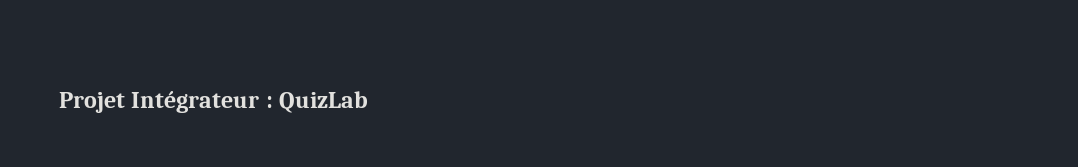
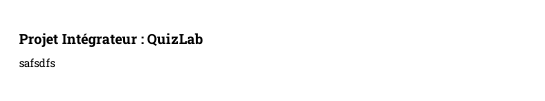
(369, 102) none -> [19,58,55,68] // safsdfs

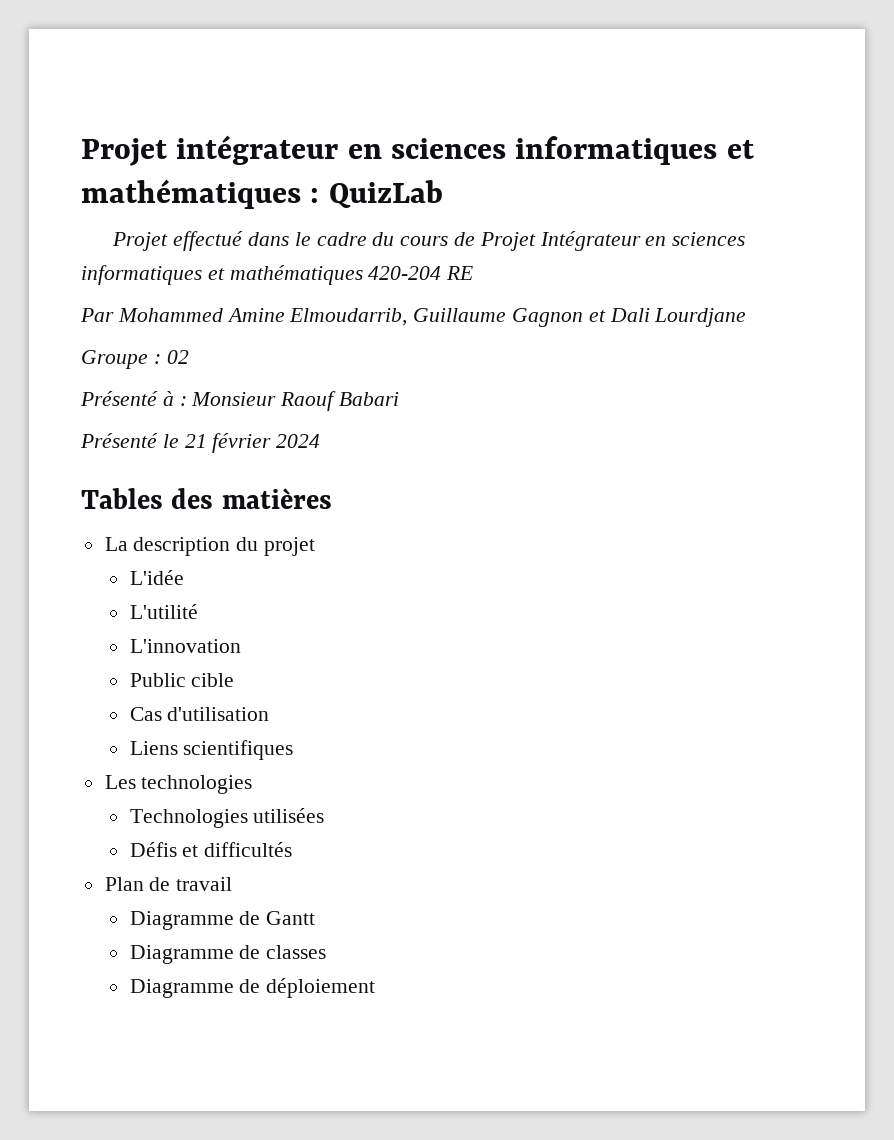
[19,33,204,47] [19,58,55,68] Projet Intégrateur : QuizLab // safsdfs -> [81,135,754,166] [81,179,443,209] [112,231,746,251] [81,265,474,285] [80,308,747,327] [81,350,189,369] [80,391,400,411] [80,433,321,453] [81,488,332,509] [104,537,316,556] [129,570,184,585] [129,604,198,619] [129,639,241,653] [129,673,235,687] [129,707,270,721] [129,740,294,760] [104,775,253,794] [129,808,325,828] [129,842,293,857] [104,877,233,891] [129,911,316,930] [129,945,327,964] [129,978,376,998] Projet intégrateur en sciences informatiques et mathématiques : QuizLab // Projet effectué dans le cadre du cours de Projet Intégrateur en sciences informatiques et mathématiques 420-204 RE // Par Mohammed Amine Elmoudarrib, Guillaume Gagnon et Dali Lourdjane // Groupe : 02 // Présenté à : Monsieur Raouf Babari // Présenté le 21 février 2024 // Tables des matières // La description du projet // L'idée // L'utilité // L'innovation // Public cible // Cas d'utilisation // Liens scientifiques // Les technologies // Technologies utilisées // Défis et difficultés // Plan de travail // Diagramme de Gantt // Diagramme de classes // Diagramme de déploiement

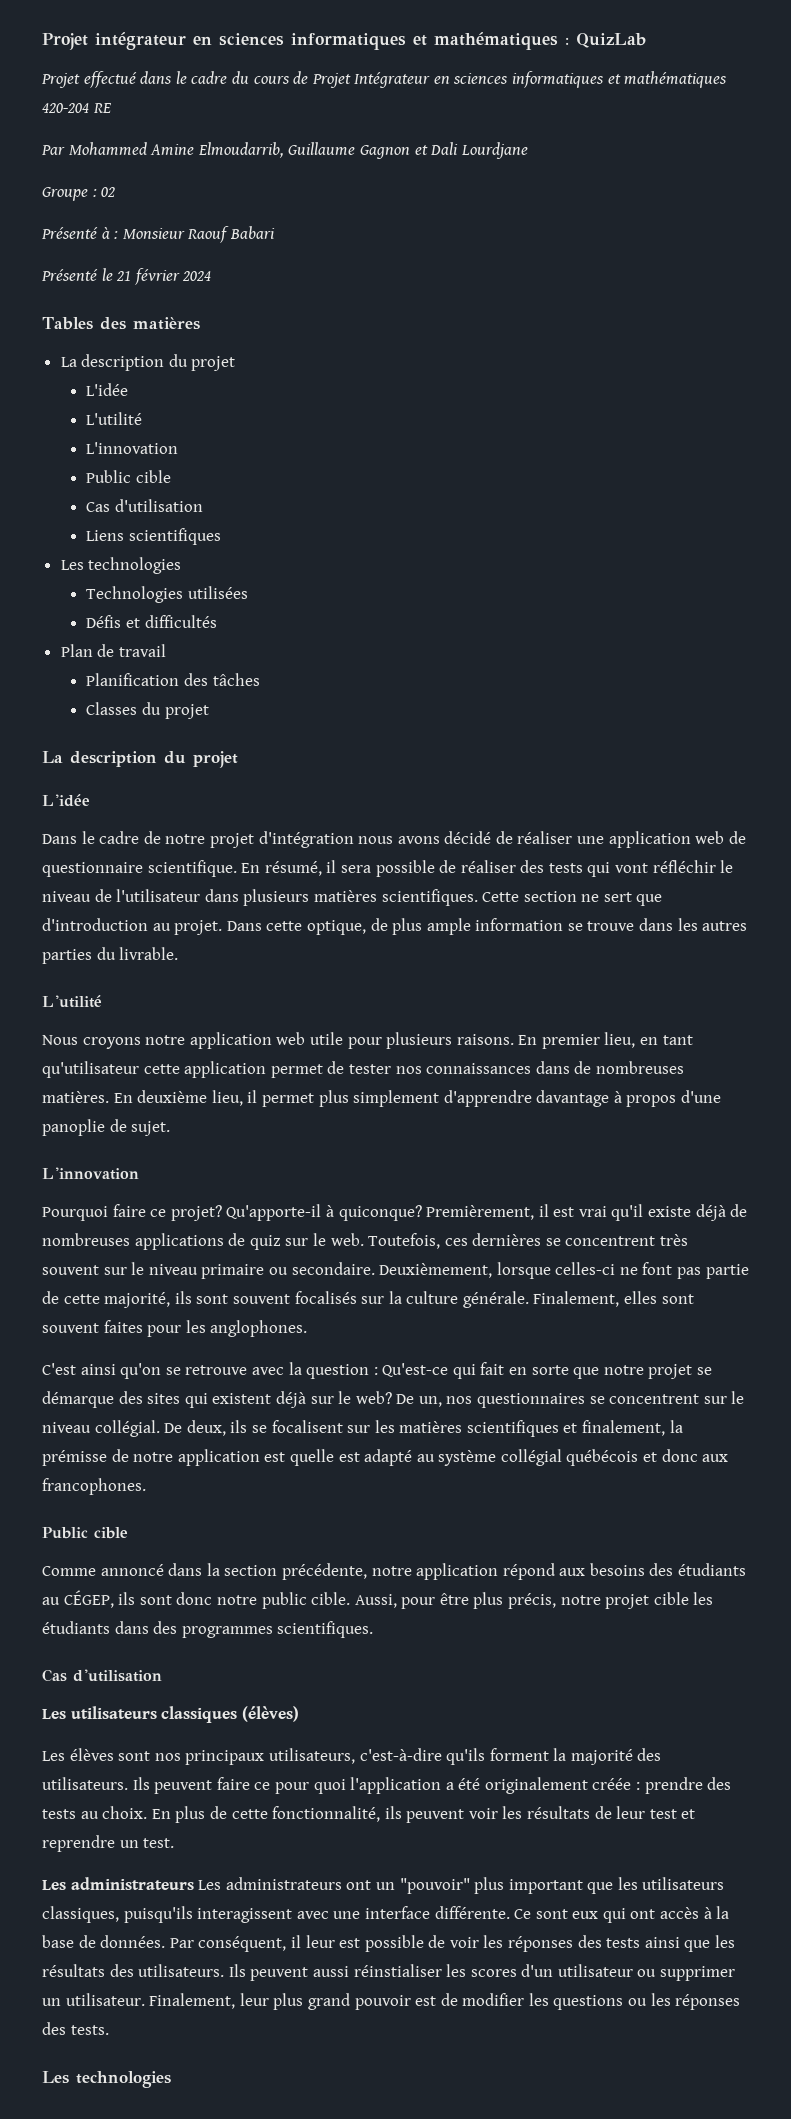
[129,911,316,930] [129,945,327,964] [129,978,376,998] Diagramme de Gantt // Diagramme de classes // Diagramme de déploiement -> [86,673,260,686] [86,702,209,719] [42,751,238,768] [42,794,90,807] [42,831,746,848] [42,860,734,877] [42,889,663,906] [42,918,748,935] [42,947,179,964] [42,995,102,1008] [42,1032,693,1049] [42,1061,684,1078] [42,1090,722,1107] [42,1119,171,1136] [42,1167,139,1180] [42,1204,748,1221] [42,1233,689,1250] [42,1262,749,1279] [42,1291,694,1308] [42,1320,308,1337] [42,1362,713,1379] [42,1391,745,1408] [42,1420,683,1437] [42,1449,729,1466] [42,1478,146,1495] [42,1527,128,1539] [42,1563,747,1580] [42,1590,714,1609] [42,1621,374,1638] [42,1669,162,1682] [42,1706,299,1723] [42,1748,662,1765] [42,1777,732,1794] [42,1806,696,1823] [42,1835,175,1852] [42,1877,725,1894] [42,1906,730,1923] [42,1935,736,1952] [42,1964,736,1981] [42,1993,741,2010] [42,2022,109,2035] [42,2071,171,2088] Planification des tâches // Classes du projet // La description du projet // L'idée // Dans le cadre de notre projet d'intégration nous avons décidé de réaliser une application web de questionnaire scientifique. En résumé, il sera possible de réaliser des tests qui vont réfléchir le niveau de l'utilisateur dans plusieurs matières scientifiques. Cette section ne sert que d'introduction au projet. Dans cette optique, de plus ample information se trouve dans les autres parties du livrable. // L'utilité // Nous croyons notre application web utile pour plusieurs raisons. En premier lieu, en tant qu'utilisateur cette application permet de tester nos connaissances dans de nombreuses matières. En deuxième lieu, il permet plus simplement d'apprendre davantage à propos d'une panoplie de sujet. // L'innovation // Pourquoi faire ce projet? Qu'apporte-il à quiconque? Premièrement, il est vrai qu'il existe déjà de nombreuses applications de quiz sur le web. Toutefois, ces dernières se concentrent très souvent sur le niveau primaire ou secondaire. Deuxièmement, lorsque celles-ci ne font pas partie de cette majorité, ils sont souvent focalisés sur la culture générale. Finalement, elles sont souvent faites pour les anglophones. // C'est ainsi qu'on se retrouve avec la question : Qu'est-ce qui fait en sorte que notre projet se démarque des sites qui existent déjà sur le web? De un, nos questionnaires se concentrent sur le niveau collégial. De deux, ils se focalisent sur les matières scientifiques et finalement, la prémisse de notre application est quelle est adapté au système collégial québécois et donc aux francophones. // Public cible // Comme annoncé dans la section précédente, notre application répond aux besoins des étudiants au CÉGEP, ils sont donc notre public cible. Aussi, pour être plus précis, notre projet cible les étudiants dans des programmes scientifiques. // Cas d'utilisation // Les utilisateurs classiques (élèves) // Les élèves sont nos principaux utilisateurs, c'est-à-dire qu'ils forment la majorité des utilisateurs. Ils peuvent faire ce pour quoi l'application a été originalement créée : prendre des tests au choix. En plus de cette fonctionnalité, ils peuvent voir les résultats de leur test et reprendre un test. // Les administrateurs Les administrateurs ont un "pouvoir" plus important que les utilisateurs classiques, puisqu'ils interagissent avec une interface différente. Ce sont eux qui ont accès à la base de données. Par conséquent, il leur est possible de voir les réponses des tests ainsi que les résultats des utilisateurs. Ils peuvent aussi réinstialiser les scores d'un utilisateur ou supprimer un utilisateur. Finalement, leur plus grand pouvoir est de modifier les questions ou les réponses des tests. // Les technologies

